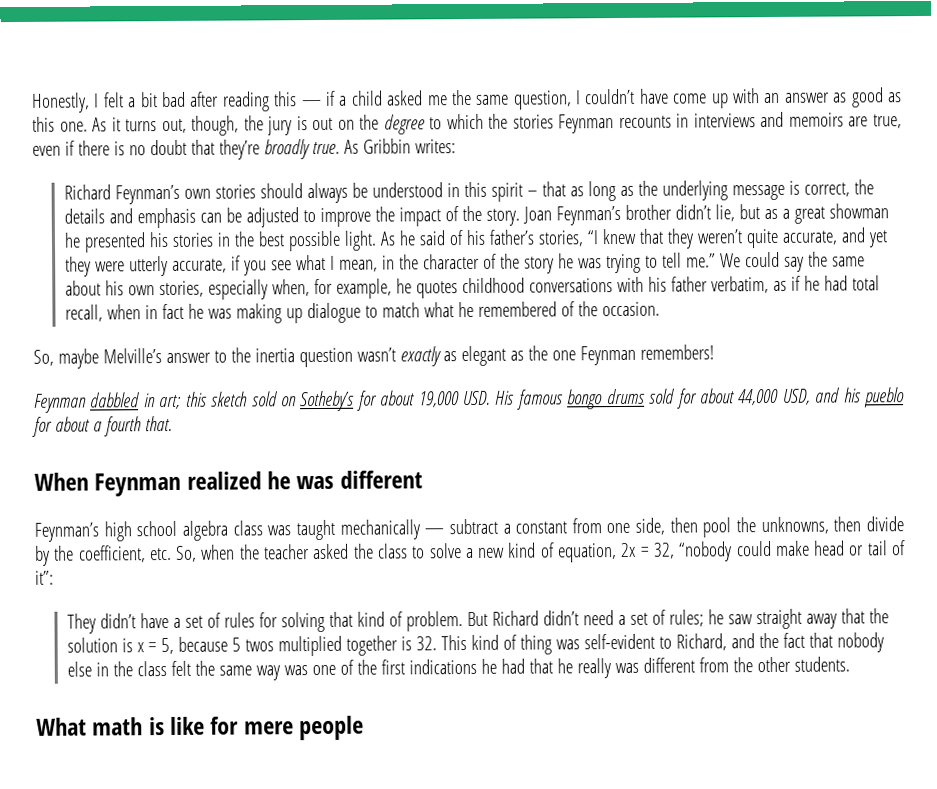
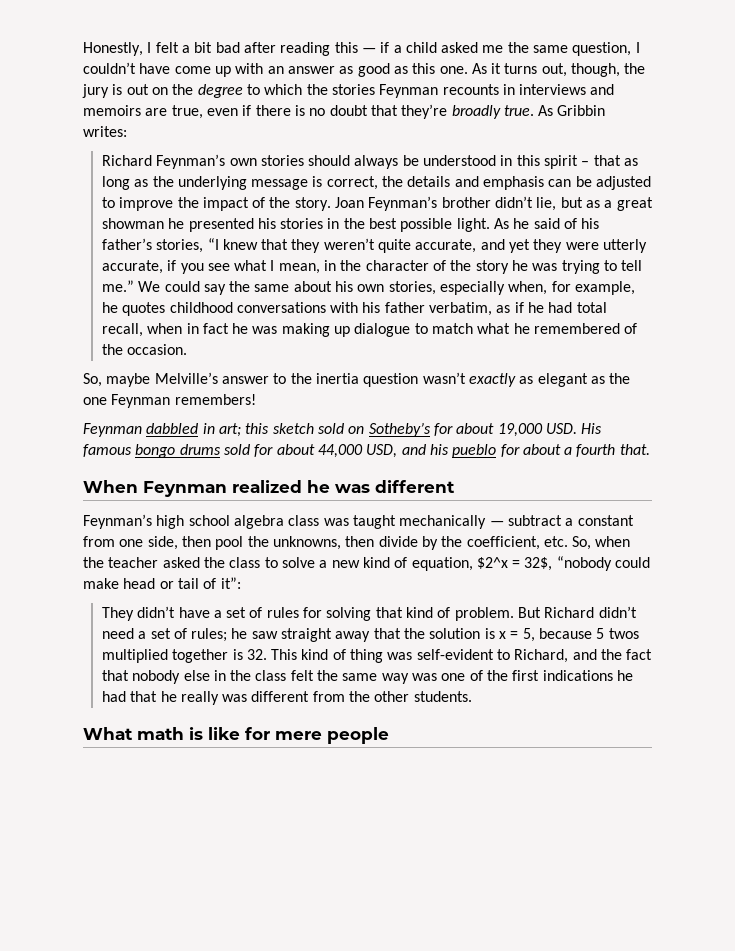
[620,542,675,559] 2x = 32, -> [476,557,553,571] $2^x = 32$,

